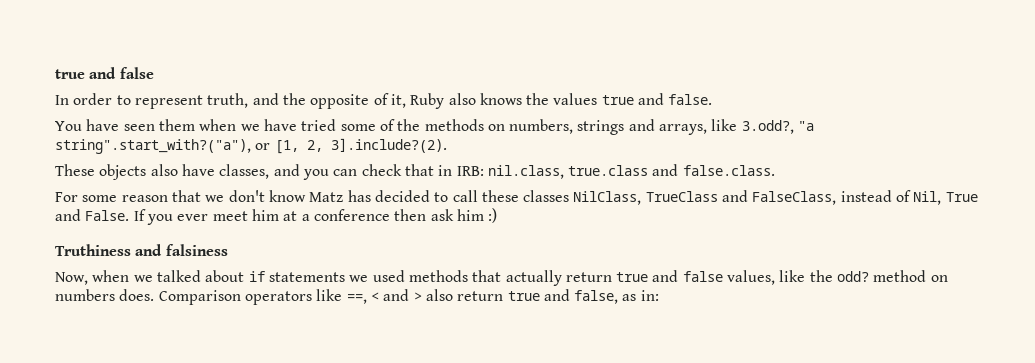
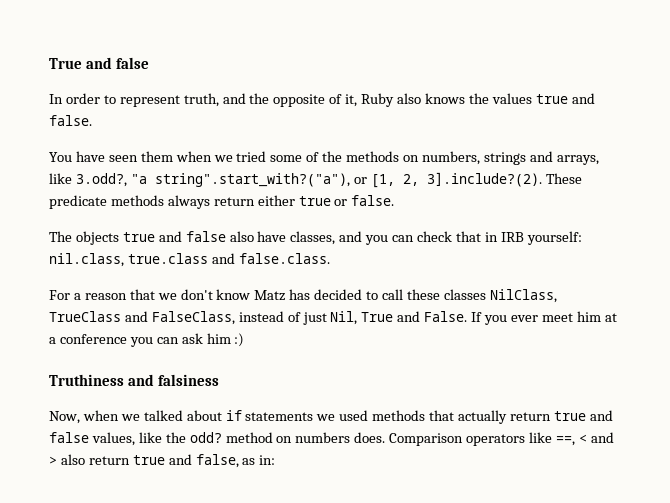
[55,69,85,79] true -> [49,58,82,69] True
[263,119,297,131] have -> (233, 158) none
[55,164,147,180] // These objects -> [545,173,582,184] [49,195,395,209] [49,231,226,245] These predicate methods always return either true or false. // The objects true and false
[456,166,484,176] IRB: -> [500,231,582,245] IRB yourself:
[82,195,118,202] some -> [73,293,81,300] a
(912, 196) none -> [302,312,327,325] just
[394,209,427,221] then -> [129,337,179,347] you can

